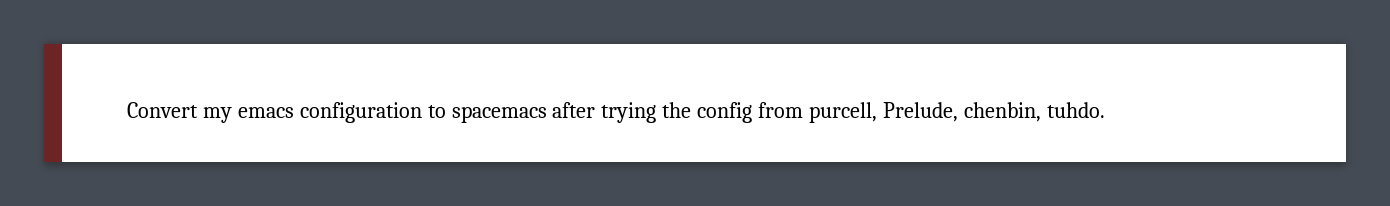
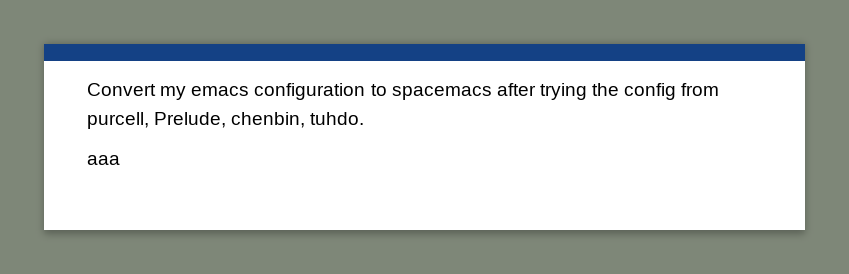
(1105, 110) none -> [87,155,120,165] // aaa

